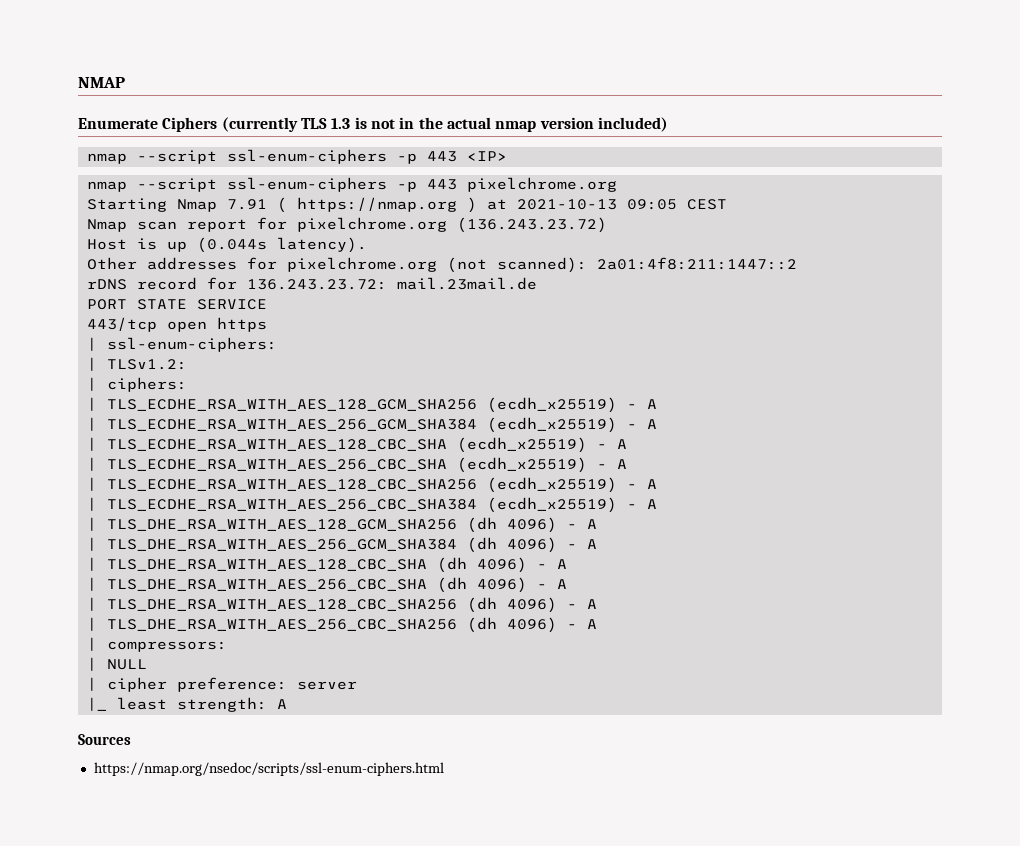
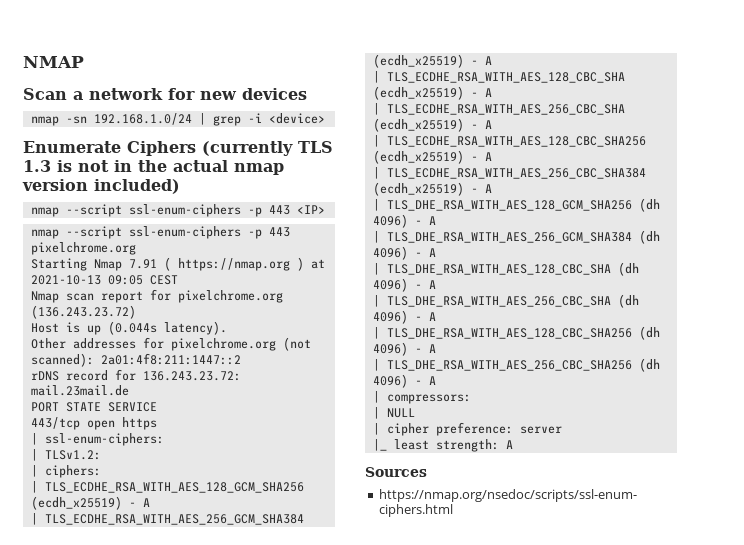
(125, 82) none -> [23,88,307,100] [30,113,325,126] // Scan a network for new devices // nmap -sn 192.168.1.0/24 | grep -i <device>

